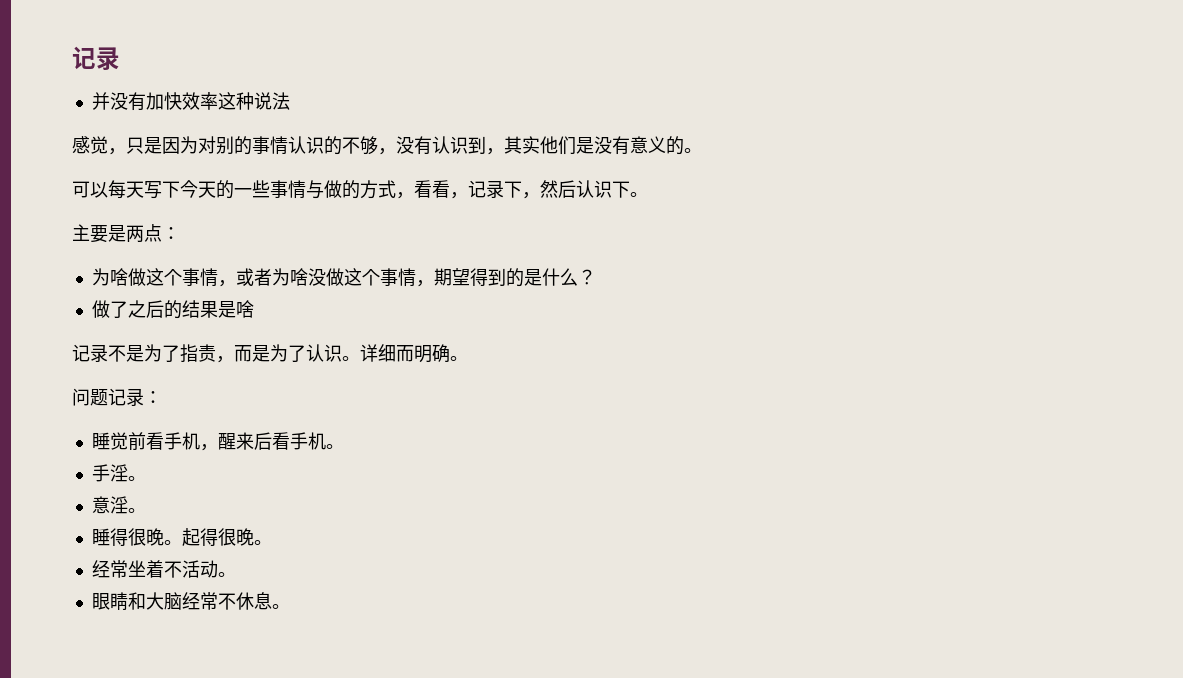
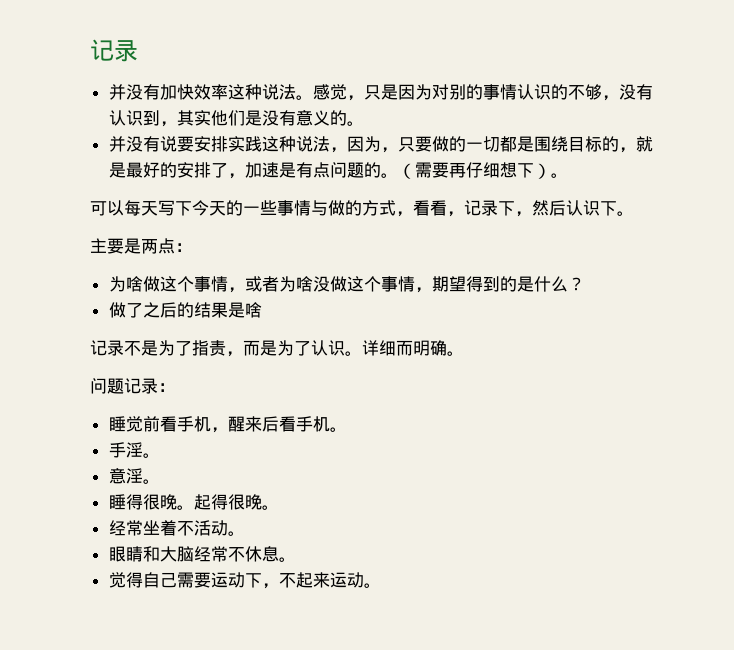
(290, 101) // -> [295,95,313,100] 。
(702, 150) none -> [108,136,653,153] [108,162,568,179] // 并没有说要安排实践这种说法，因为，只要做的一切都是围绕目标的，就是最好的安排了，加速是有点问题的。（需要再仔细想下）。
(290, 606) none -> [108,572,381,589] // 觉得自己需要运动下，不起来运动。

